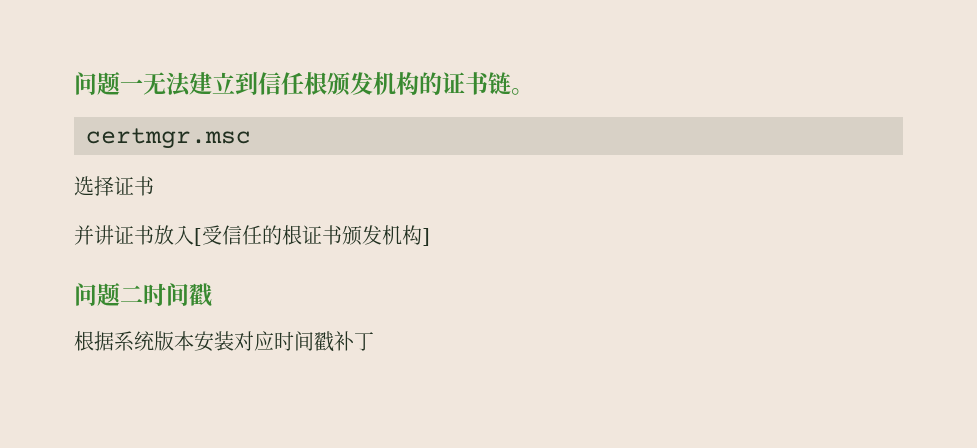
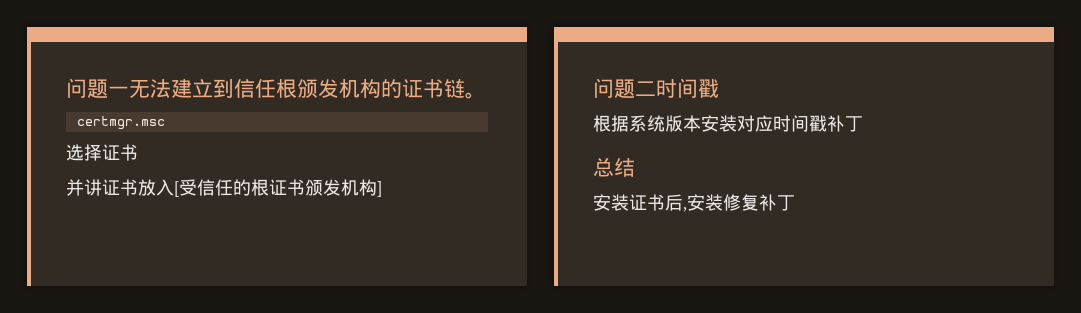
(374, 341) none -> [593,157,635,177] [593,194,795,212] // 总结 // 安装证书后,安装修复补丁

